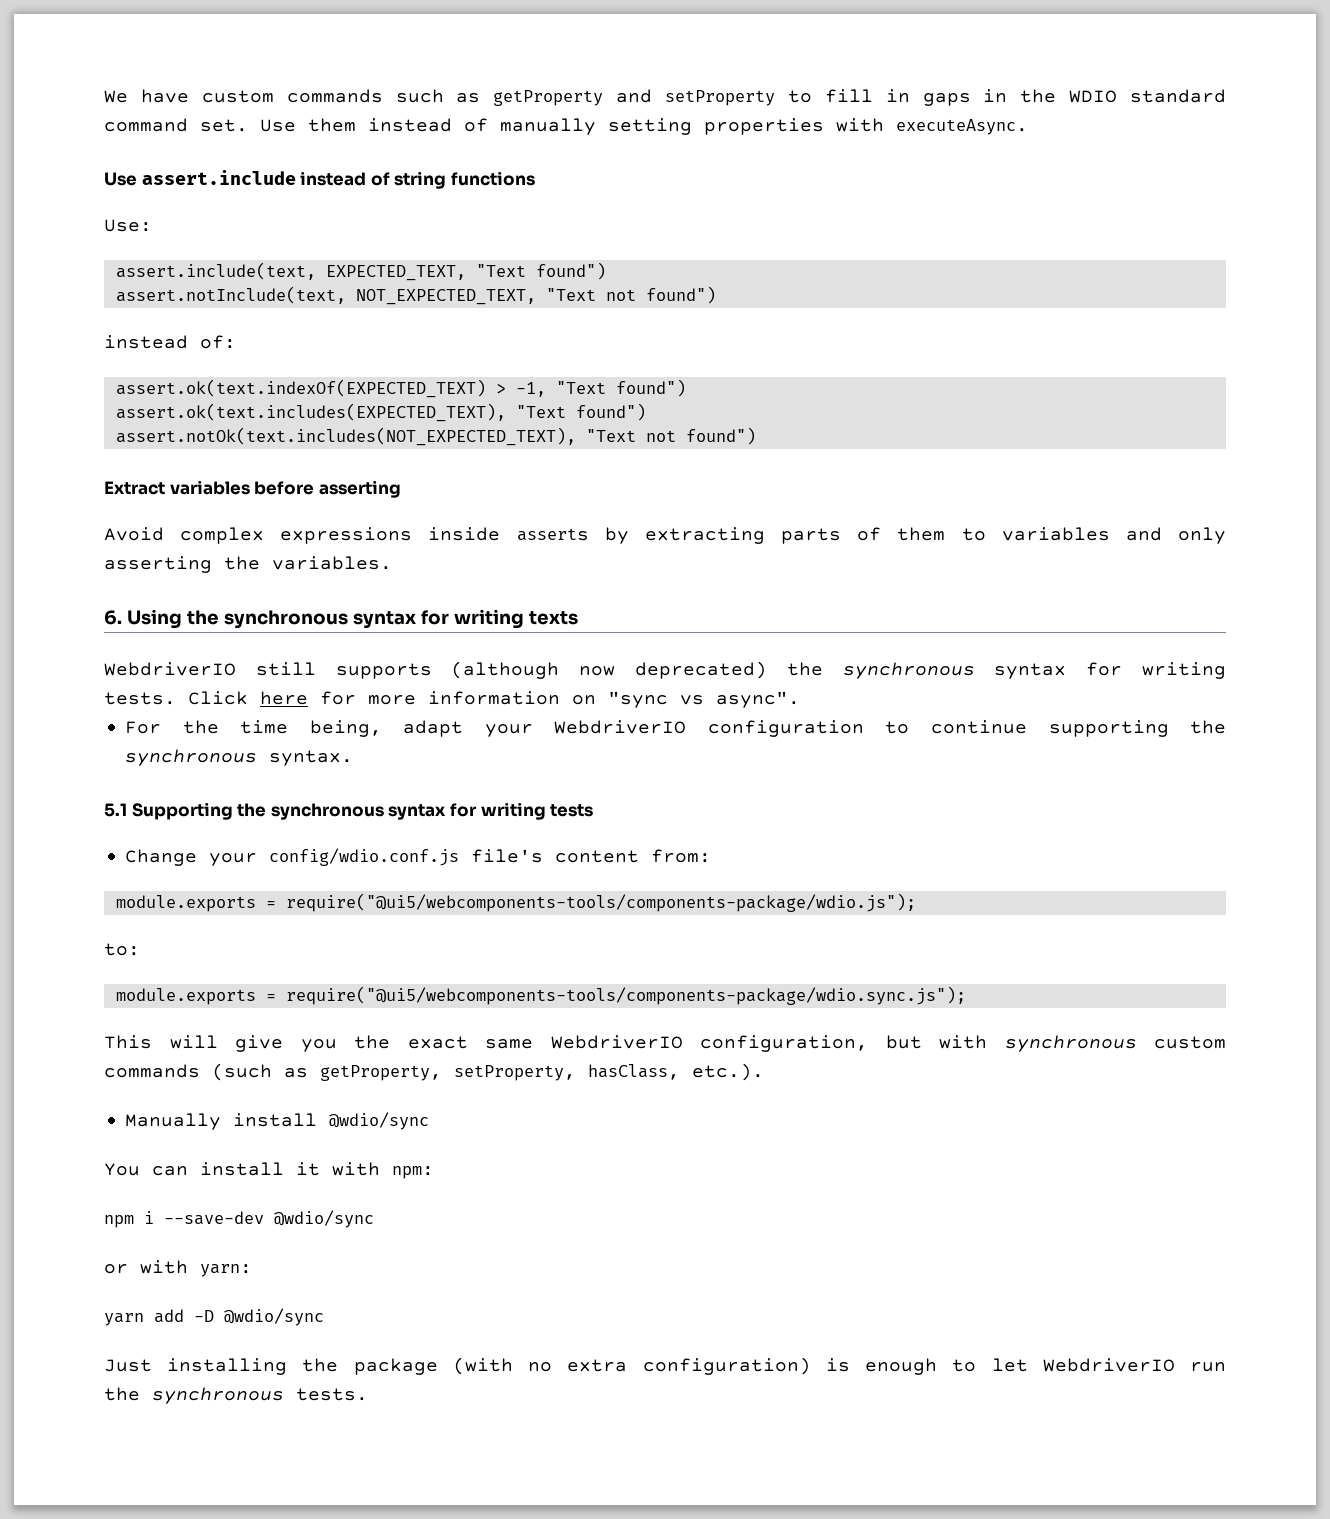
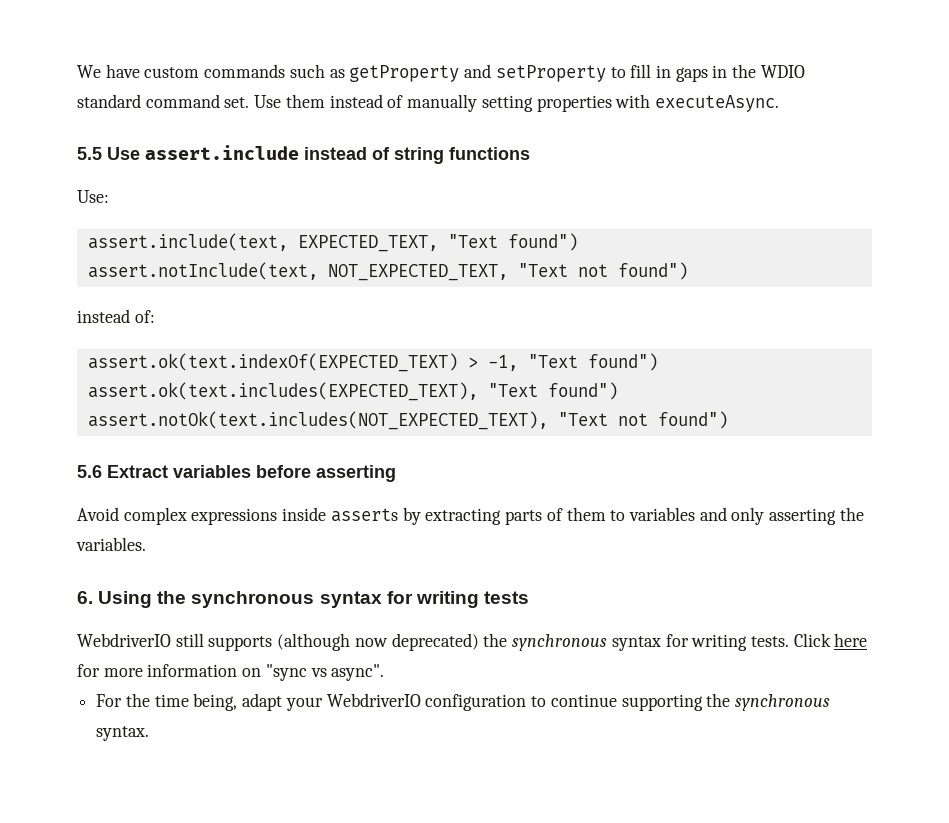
(1028, 127) none -> [77,147,102,160] 5.5
(756, 436) none -> [77,465,102,478] 5.6
[528,611,578,625] texts -> [483,591,529,604] tests
[104,802,594,820] [125,848,712,866] [115,893,916,912] [104,943,140,956] [115,986,966,1005] [104,1035,1226,1052] [104,1063,764,1081] [125,1112,430,1130] [104,1162,434,1179] [104,1210,374,1228] [104,1260,252,1277] [104,1308,324,1326] [104,1357,1227,1375] [104,1387,368,1404] // 5.1 Supporting the synchronous syntax for writing tests // Change your config/wdio.conf.js file's content from: // module.exports = require("@ui5/webcomponents-tools/components-package/wdio.js"); // to: // module.exports = require("@ui5/webcomponents-tools/components-package/wdio.sync.js"); // This will give you the exact same WebdriverIO configuration, but with synchronous custom commands (such as getProperty, setProperty, hasClass, etc.). // Manually install @wdio/sync // You can install it with npm: // npm i --save-dev @wdio/sync // or with yarn: // yarn add -D @wdio/sync // Just installing the package (with no extra configuration) is enough to let WebdriverIO run the synchronous tests. -> (150, 733) none

